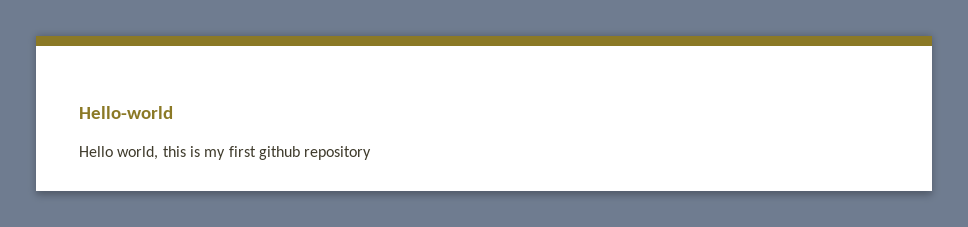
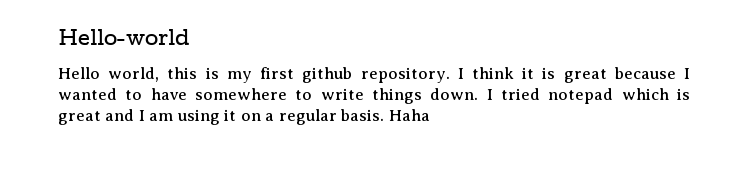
[304,146,372,160] repository -> [360,67,690,83] [58,88,690,104] [58,109,430,125] repository. I think it is great because I wanted to have somewhere to write things down. I tried notepad which is great and I am using it on a regular basis. Haha

